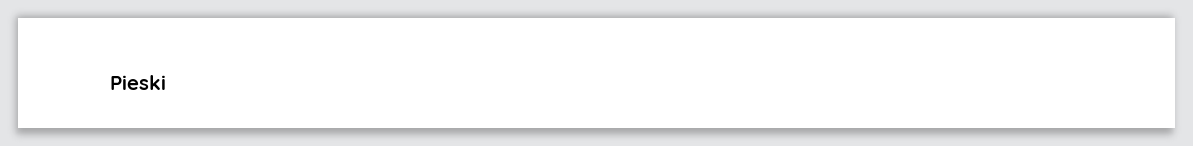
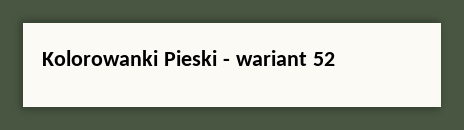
[110,75,166,90] Pieski -> [42,50,335,66] Kolorowanki Pieski - wariant 52

